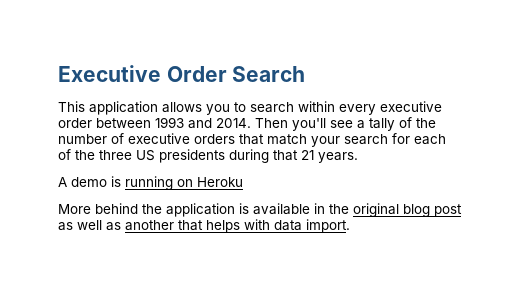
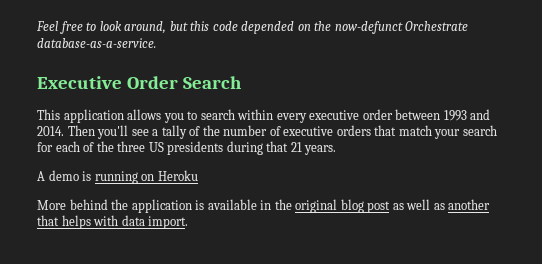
(58, 73) none -> [36,21,469,34] [37,38,156,48] Feel free to look around, but this code depended on the now-defunct Orchestrate database-as-a-service. //

